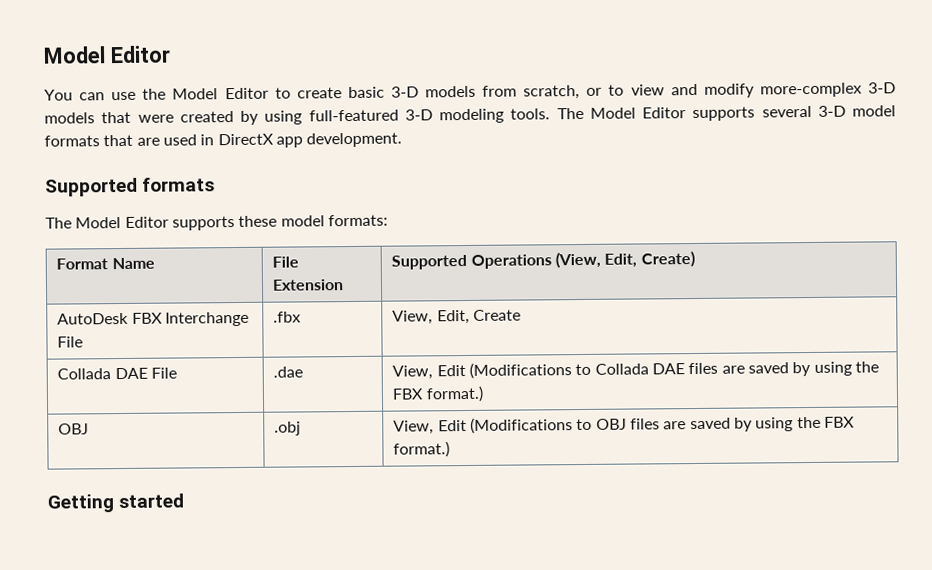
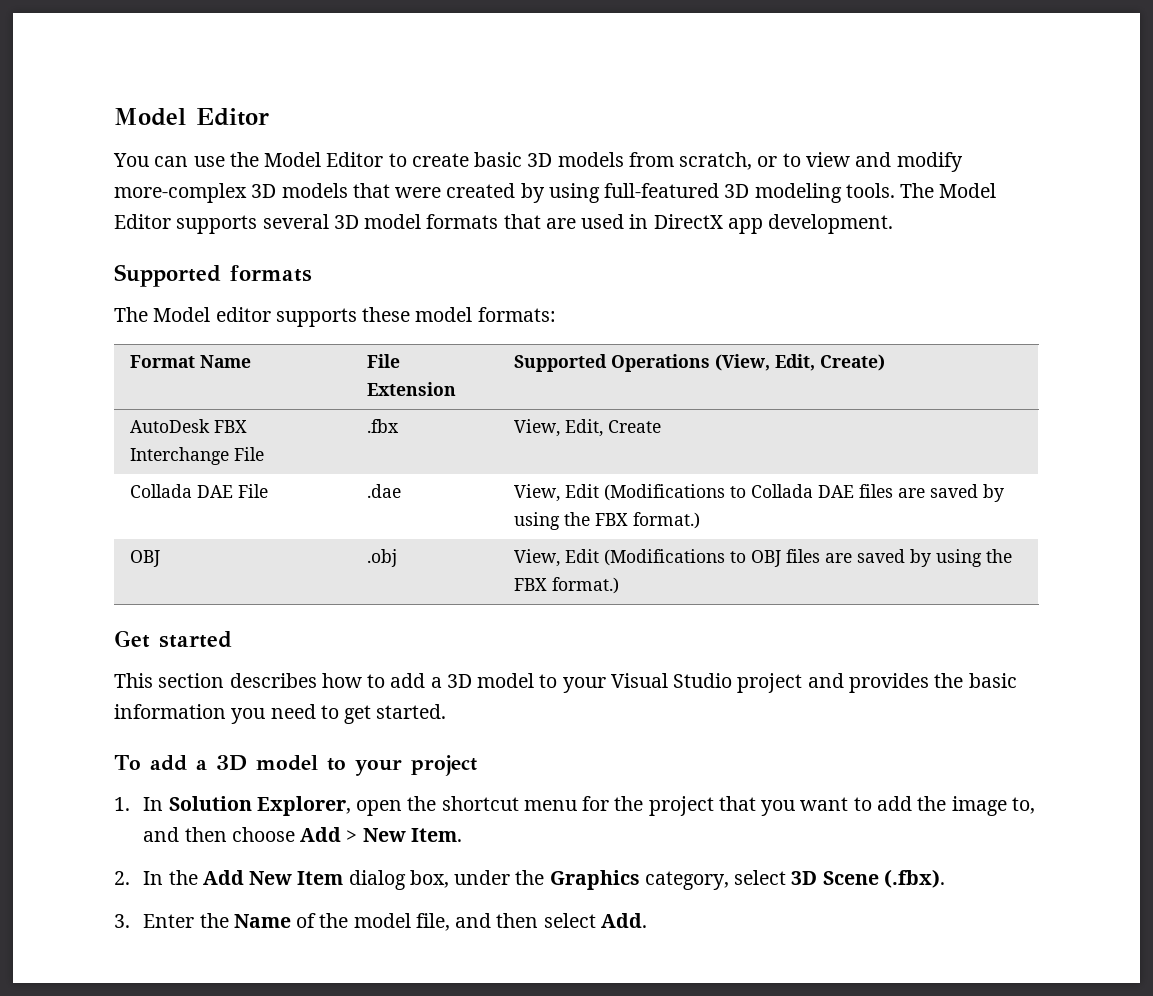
[390,86,419,98] 3-D -> [527,153,553,167] 3D
[867,82,896,94] 3-D -> [251,184,277,198] 3D
[404,109,433,121] 3-D -> [724,184,750,198] 3D
[817,105,846,117] 3-D -> [333,215,359,229] 3D
[124,216,169,228] Editor -> [215,307,271,322] editor
[47,494,114,513] Getting -> [114,630,150,648] Get
(185, 501) none -> [114,673,1017,693] [114,704,447,724] [114,755,477,776] [114,796,1035,816] [143,827,462,842] [114,869,945,890] [114,913,647,931] // This section describes how to add a 3D model to your Visual Studio project and provides the basic information you need to get started. // To add a 3D model to your project // 1. In Solution Explorer, open the shortcut menu for the project that you want to add the image to, and then choose Add > New Item. // 2. In the Add New Item dialog box, under the Graphics category, select 3D Scene (.fbx). // 3. Enter the Name of the model file, and then select Add.

